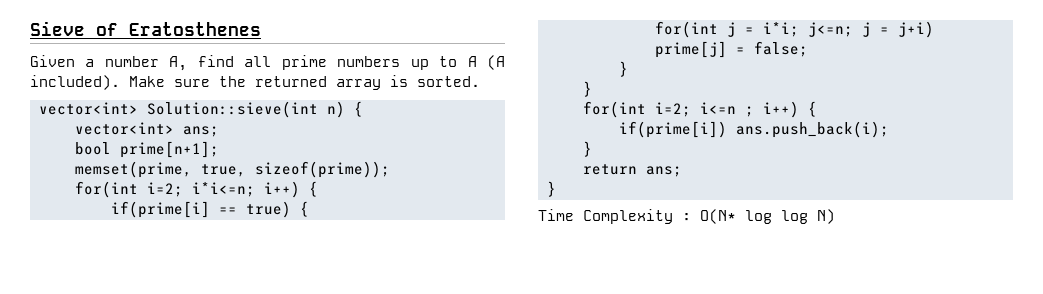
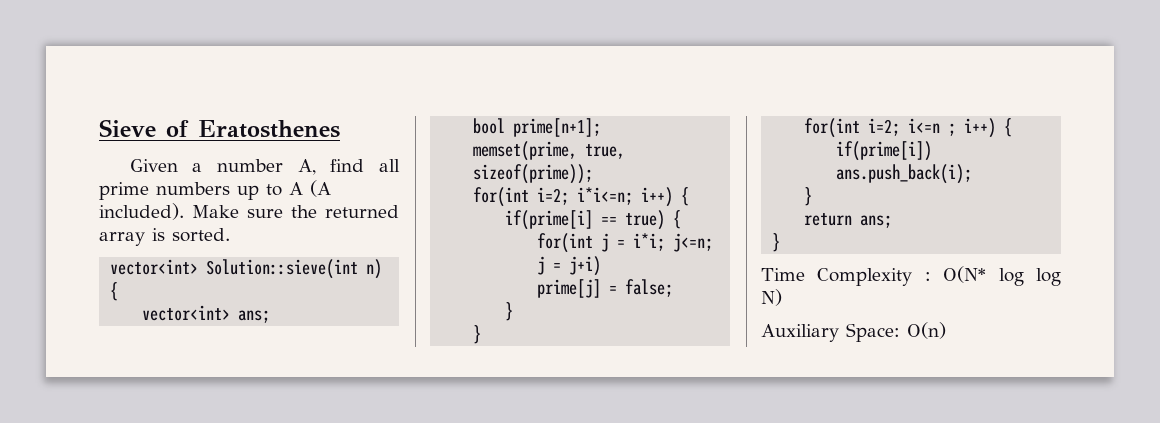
(835, 216) none -> [761,322,946,342] // Auxiliary Space: O(n)

